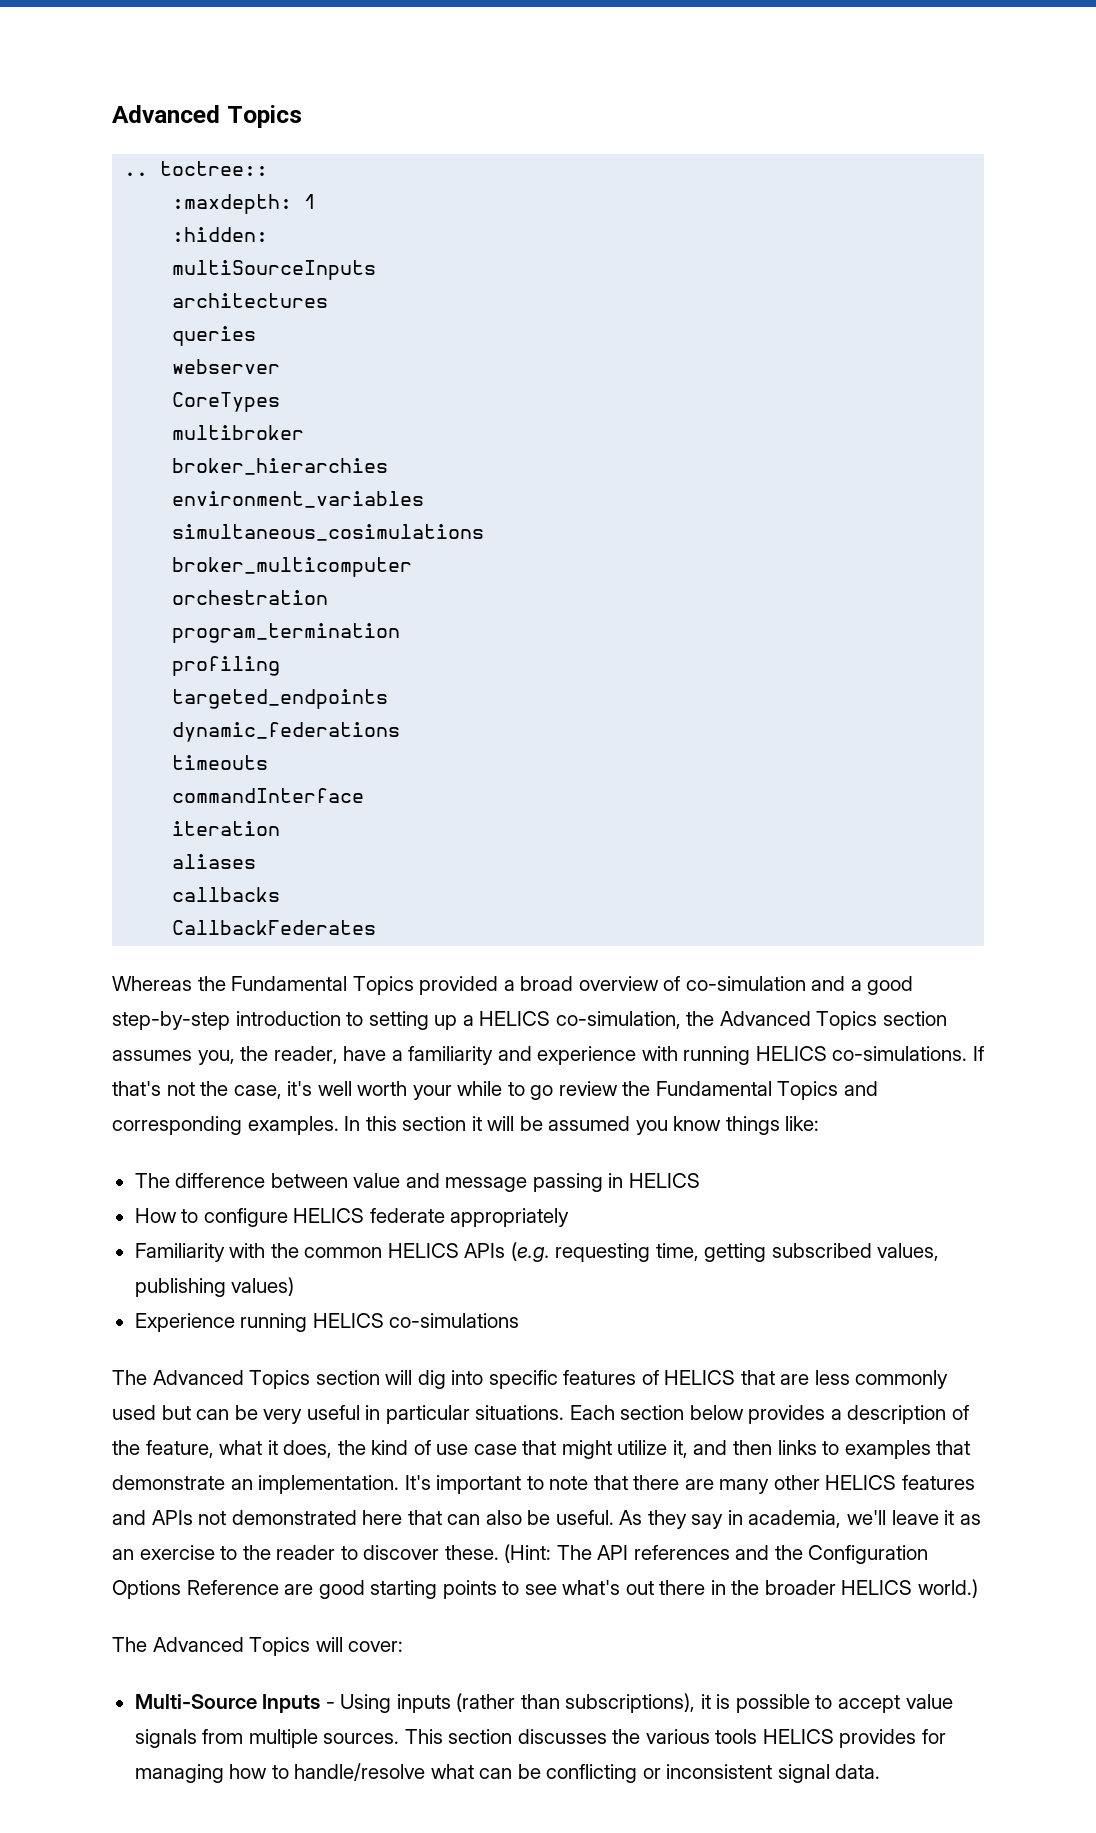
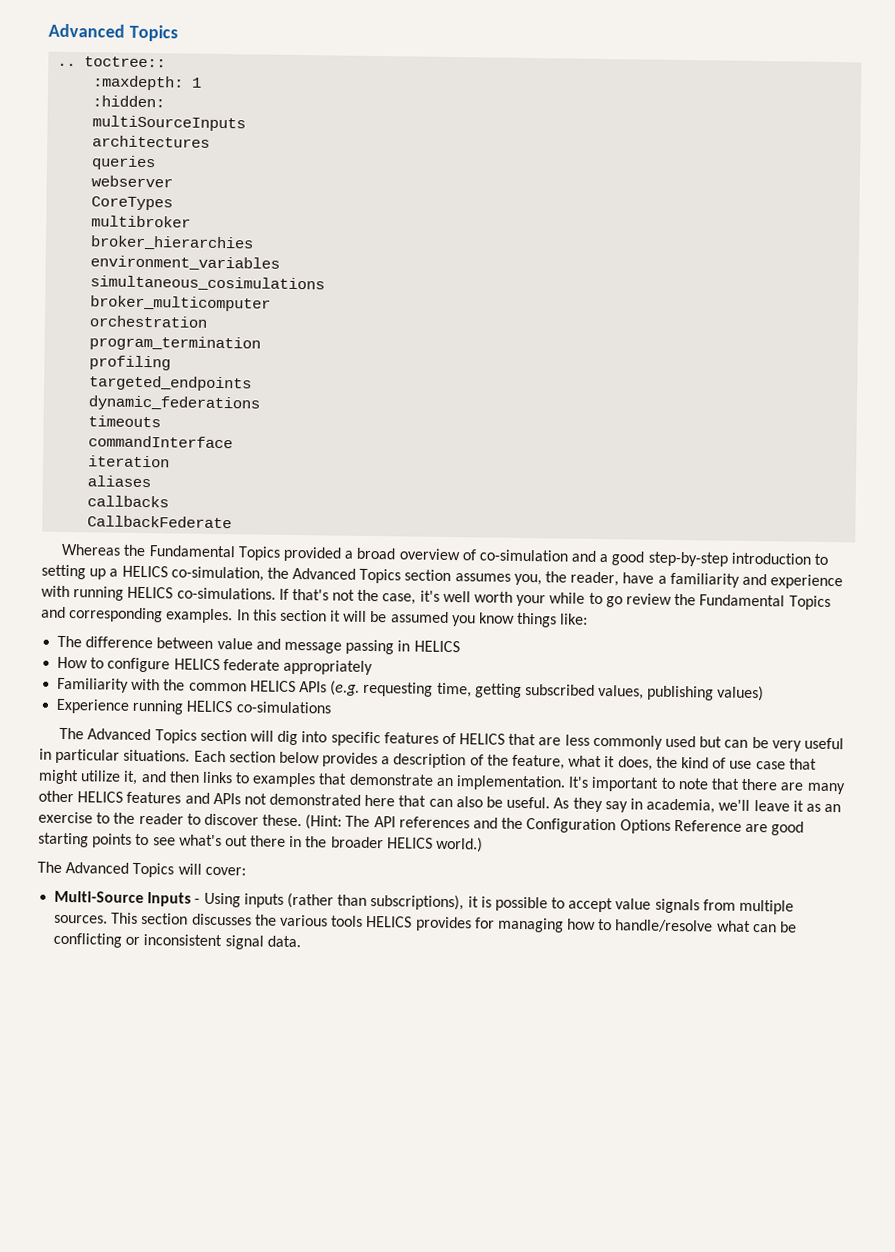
[172,920,377,935] CallbackFederates -> [87,515,233,529] CallbackFederate

